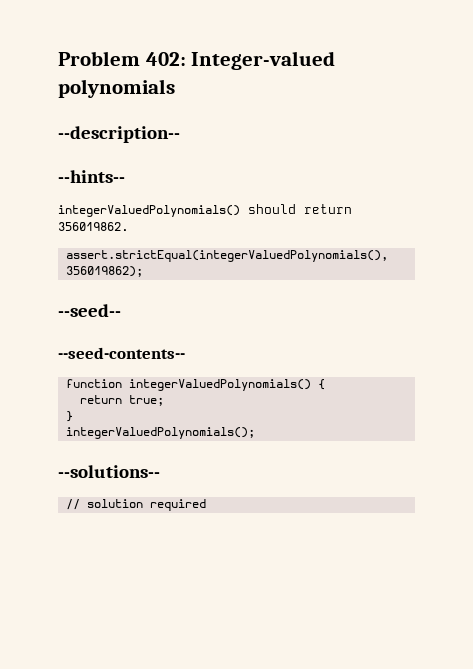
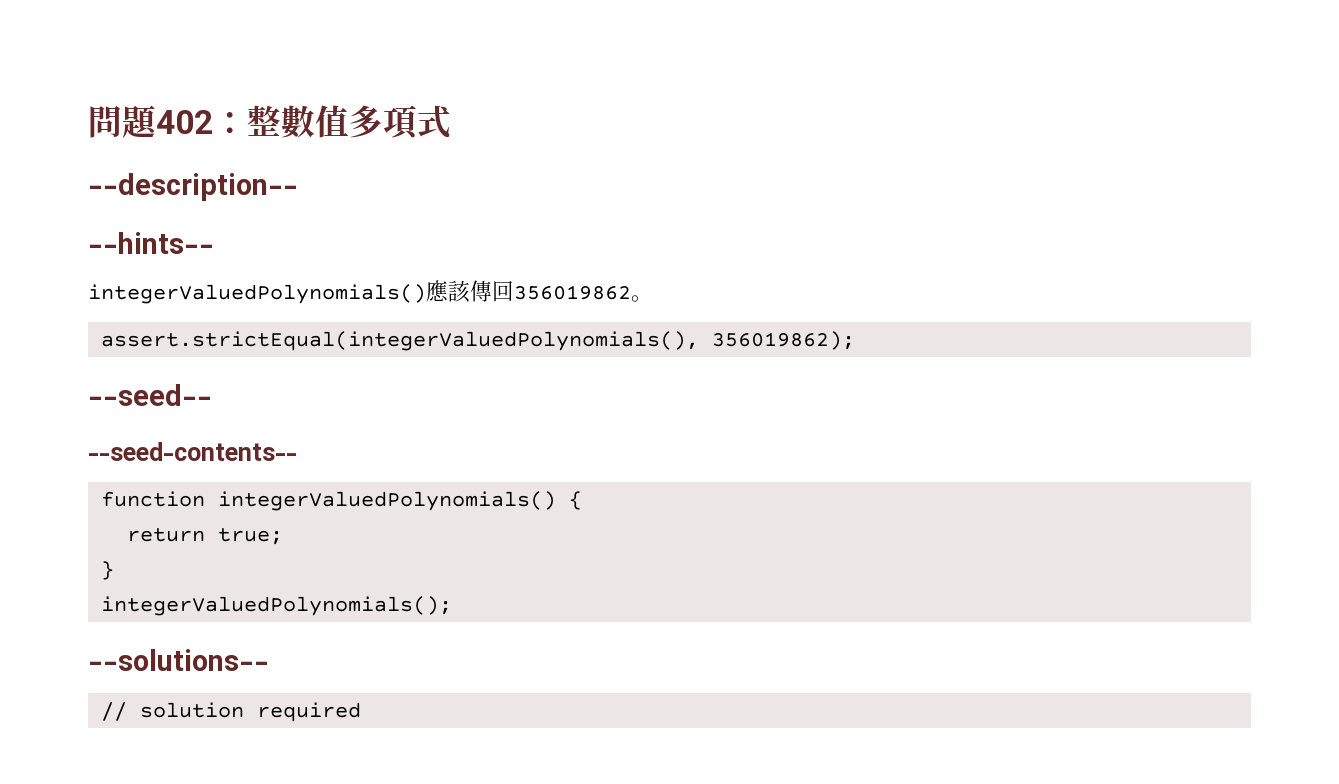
[58,51,336,70] [58,79,175,98] Problem 402: Integer-valued polynomials -> [88,105,451,139] 問題402：整數值多項式
[248,204,352,214] [58,222,129,231] should return 356019862. -> [426,280,653,303] 應該傳回356019862。

